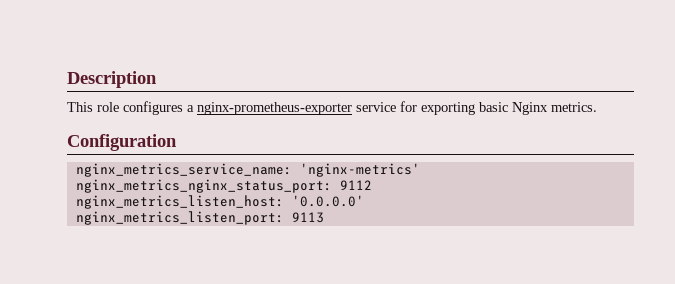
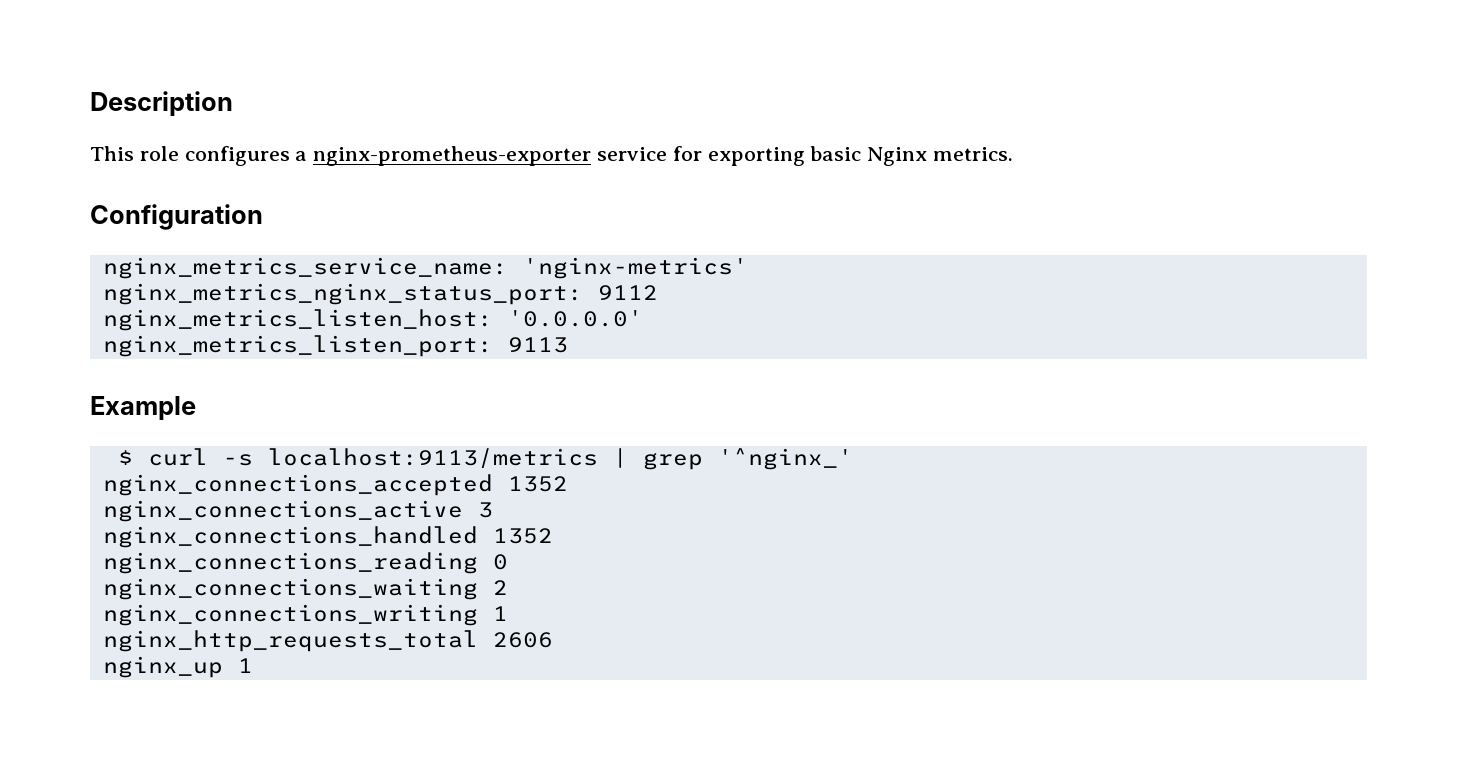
(324, 217) none -> [90,396,196,420] [117,448,853,470] [102,474,568,496] [102,500,493,522] [102,526,553,548] [102,552,508,574] [102,578,508,600] [102,604,508,626] [102,630,553,652] [102,656,253,678] // Example // $ curl -s localhost:9113/metrics | grep '^nginx_' // nginx_connections_accepted 1352 // nginx_connections_active 3 // nginx_connections_handled 1352 // nginx_connections_reading 0 // nginx_connections_waiting 2 // nginx_connections_writing 1 // nginx_http_requests_total 2606 // nginx_up 1

